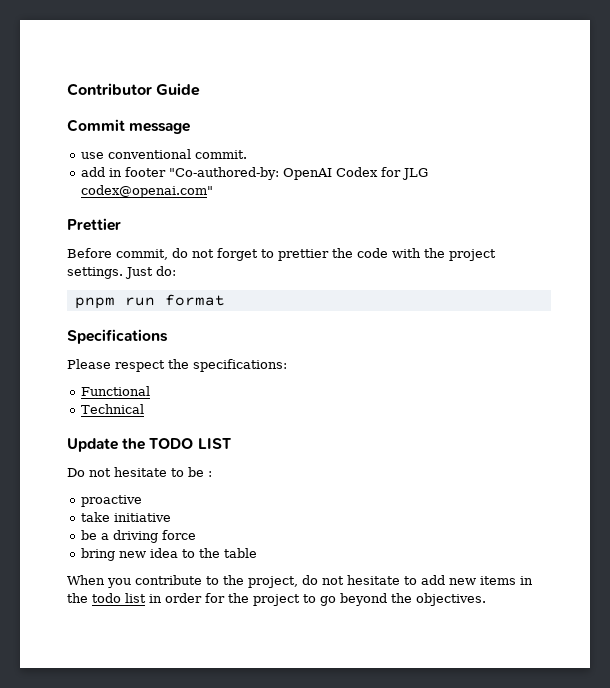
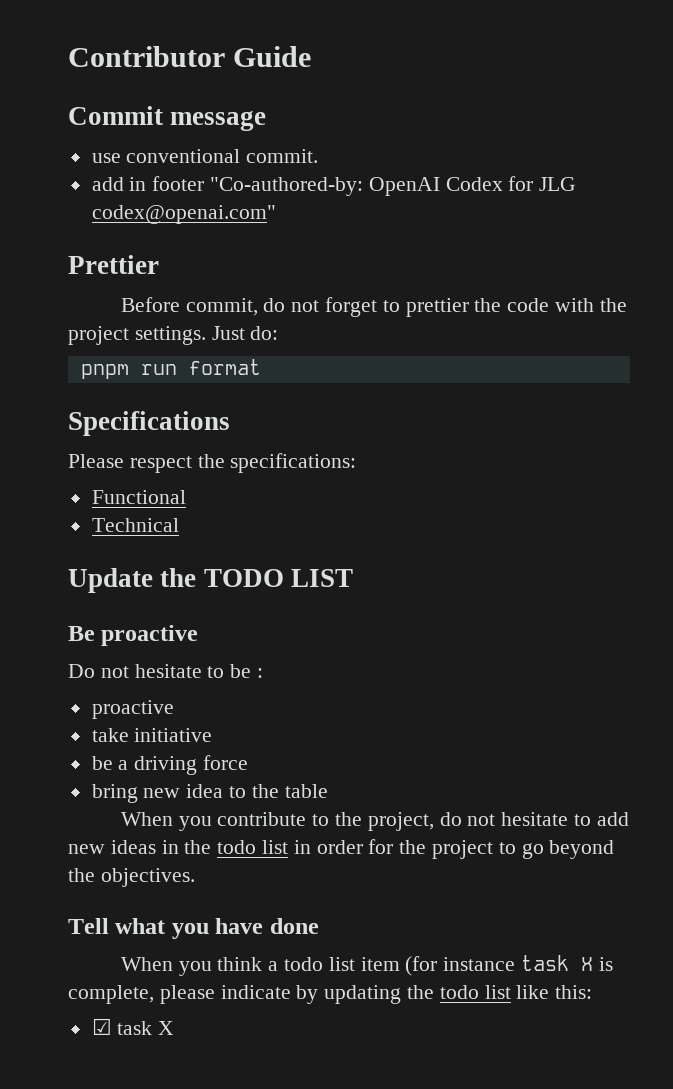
(231, 443) none -> [68,625,199,646] // Be proactive
[480,576,516,585] items -> [110,840,156,854] ideas
(486, 599) none -> [68,918,319,939] [120,955,613,976] [68,985,593,1004] [91,1018,175,1035] // Tell what you have done // When you think a todo list item (for instance task X is complete, please indicate by updating the todo list like this: // ☑ task X

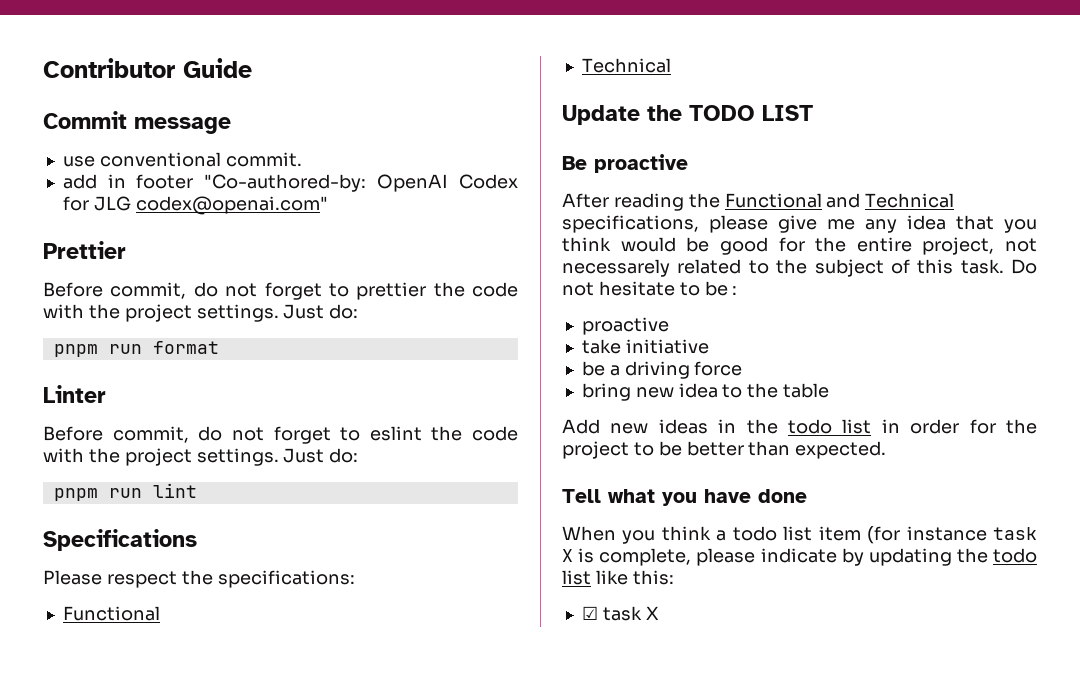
(261, 367) none -> [43,385,106,403] [43,426,518,444] [43,448,359,466] [53,483,197,501] // Linter // Before commit, do not forget to eslint the code with the project settings. Just do: // pnpm run lint
(199, 635) none -> [562,193,955,211] [562,215,1037,233] [562,237,1037,255] [562,259,1004,277] After reading the Functional and Technical specifications, please give me any idea that you think would be good for the entire project, not necessarely related to the subject of this task.
[120,812,629,831] When you contribute to the project, do not hesitate to add -> [562,419,600,434] Add
[521,840,615,859] [68,868,195,887] go beyond the objectives. -> [658,441,887,459] be better than expected.

